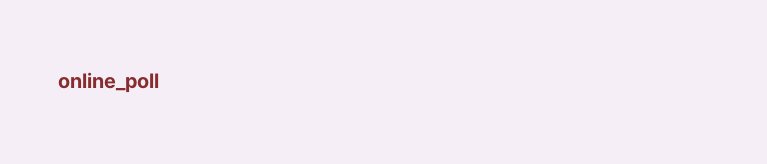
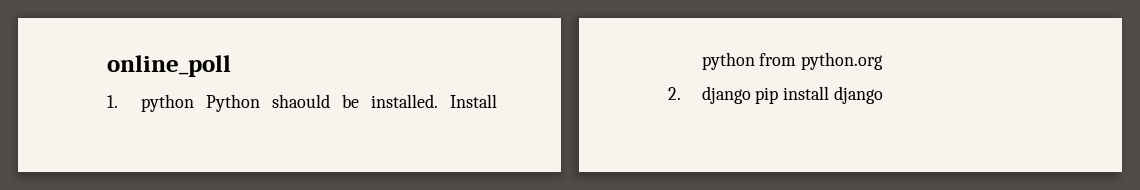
(159, 82) none -> [107,94,497,112] [701,52,884,70] [668,86,883,104] // 1. python Python shaould be installed. Install python from python.org // 2. django pip install django

